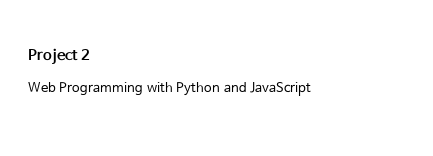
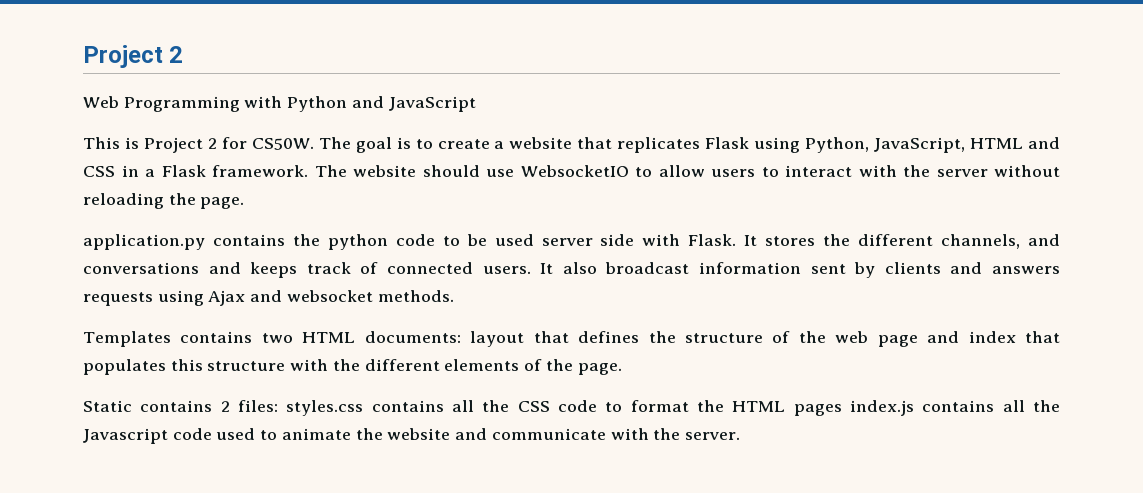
(311, 89) none -> [83,137,1060,153] [83,165,1060,177] [83,193,245,209] [83,234,1061,250] [83,262,1061,278] [83,290,454,306] [83,331,1060,347] [83,359,622,375] [83,400,1061,416] [83,428,740,444] // This is Project 2 for CS50W. The goal is to create a website that replicates Flask using Python, JavaScript, HTML and CSS in a Flask framework. The website should use WebsocketIO to allow users to interact with the server without reloading the page. // application.py contains the python code to be used server side with Flask. It stores the different channels, and conversations and keeps track of connected users. It also broadcast information sent by clients and answers requests using Ajax and websocket methods. // Templates contains two HTML documents: layout that defines the structure of the web page and index that populates this structure with the different elements of the page. // Static contains 2 files: styles.css contains all the CSS code to format the HTML pages index.js contains all the Javascript code used to animate the website and communicate with the server.

